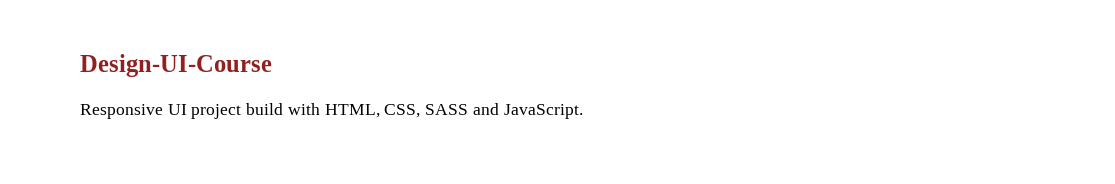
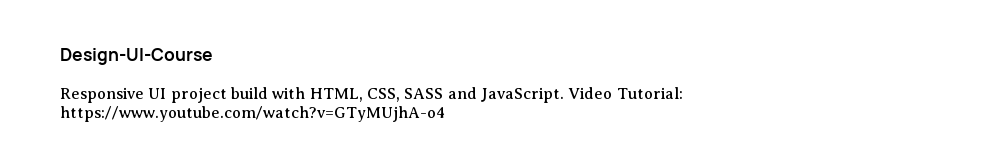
(583, 111) none -> [568,87,683,99] [60,106,445,122] Video Tutorial: https://www.youtube.com/watch?v=GTyMUjhA-o4

